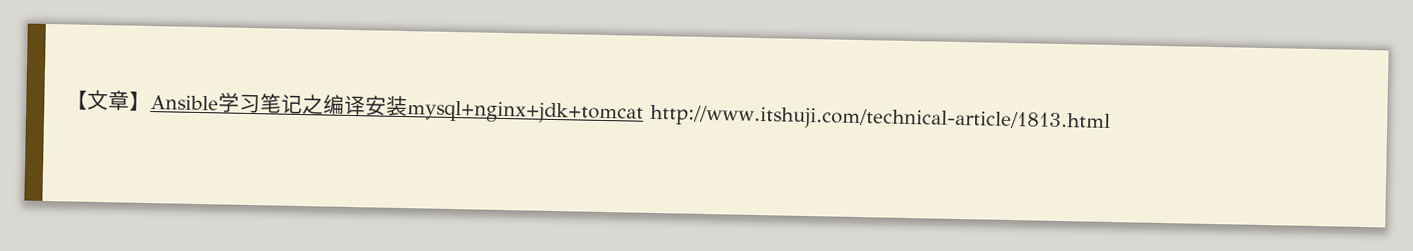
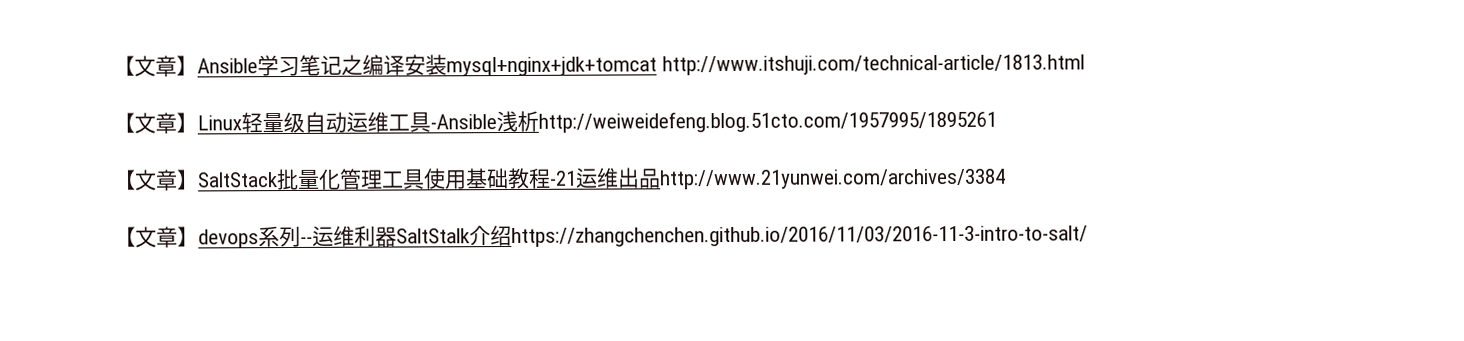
(1111, 119) none -> [113,110,997,134] [113,167,1006,191] [114,225,1088,249] // 【文章】Linux轻量级自动运维工具-Ansible浅析http://weiweidefeng.blog.51cto.com/1957995/1895261 // 【文章】SaltStack批量化管理工具使用基础教程-21运维出品http://www.21yunwei.com/archives/3384 // 【文章】devops系列--运维利器SaltStalk介绍https://zhangchenchen.github.io/2016/11/03/2016-11-3-intro-to-salt/

